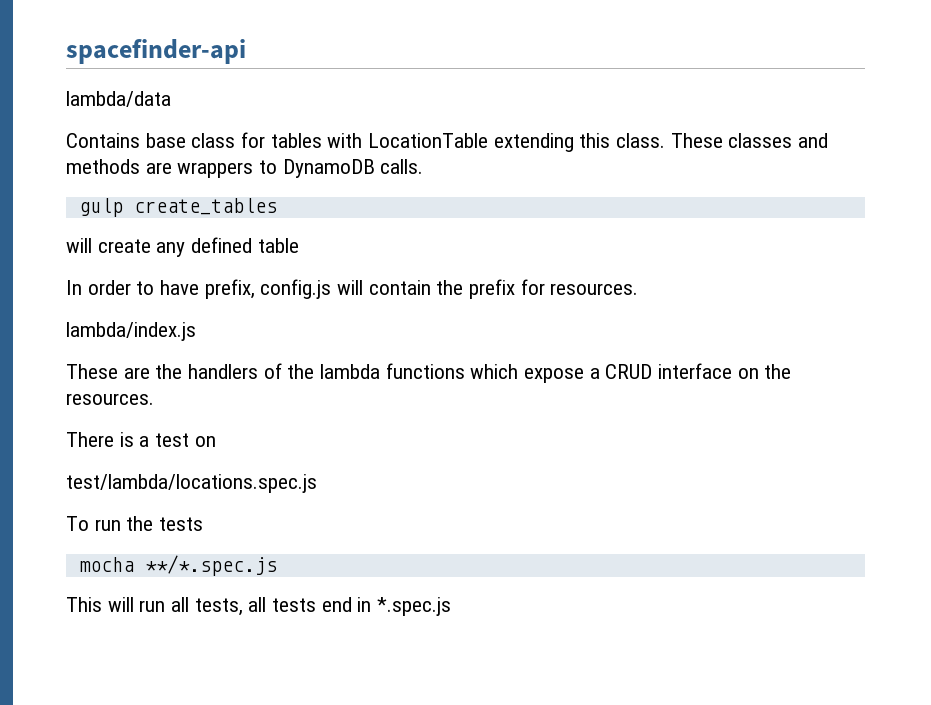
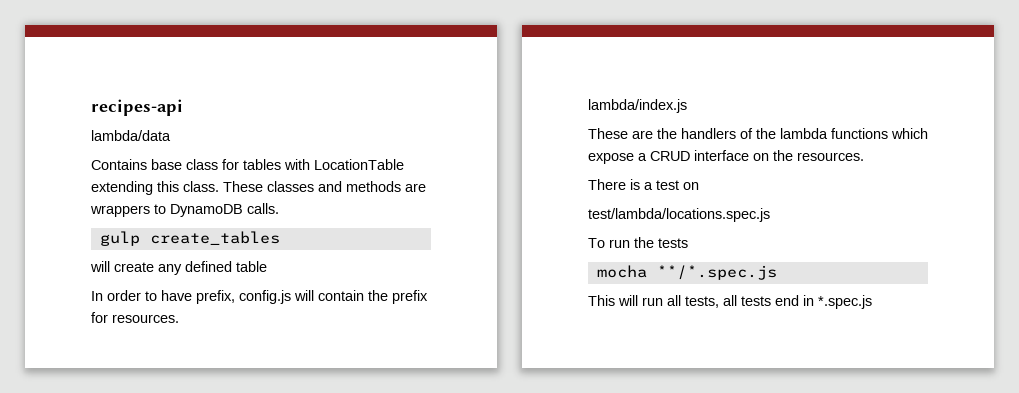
[66,39,246,64] spacefinder-api -> [91,99,183,116] recipes-api

